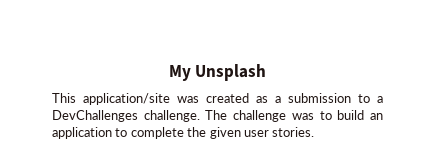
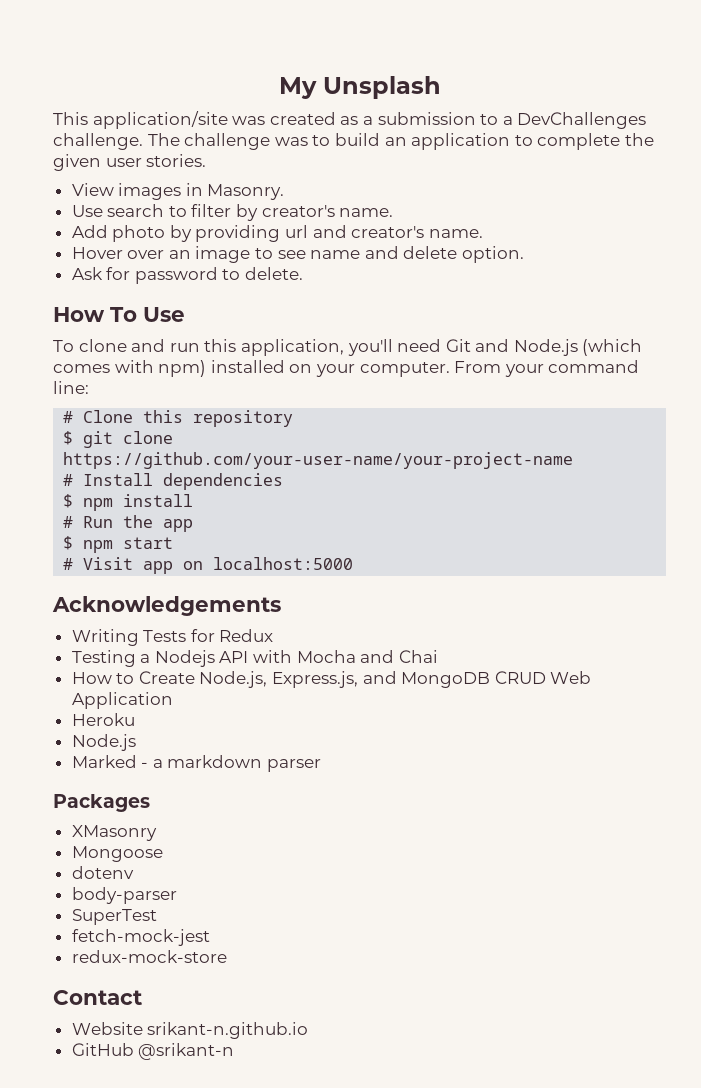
(315, 132) none -> [71,183,285,200] [71,204,394,221] [71,225,483,242] [71,246,525,263] [71,267,304,284] [53,307,185,322] [53,339,643,356] [53,360,640,377] [53,381,89,394] [63,410,294,427] [63,431,174,448] [63,452,574,469] [63,473,284,490] [63,494,194,511] [63,515,194,532] [63,536,174,553] [63,557,354,574] [52,596,281,616] [71,629,274,646] [71,650,438,667] [71,671,592,688] [71,692,173,709] [71,713,135,726] [71,734,136,751] [71,755,322,772] [53,794,150,812] [71,825,157,841] [71,846,163,862] [71,866,134,879] [71,887,177,904] [71,909,157,925] [71,929,210,946] [71,950,227,963] [53,990,142,1005] [71,1022,309,1039] [71,1043,235,1060] // View images in Masonry. // Use search to filter by creator's name. // Add photo by providing url and creator's name. // Hover over an image to see name and delete option. // Ask for password to delete. // How To Use // To clone and run this application, you'll need Git and Node.js (which comes with npm) installed on your computer. From your command line: // # Clone this repository // $ git clone https://github.com/your-user-name/your-project-name // # Install dependencies // $ npm install // # Run the app // $ npm start // # Visit app on localhost:5000 // Acknowledgements // Writing Tests for Redux // Testing a Nodejs API with Mocha and Chai // How to Create Node.js, Express.js, and MongoDB CRUD Web Application // Heroku // Node.js // Marked - a markdown parser // Packages // XMasonry // Mongoose // dotenv // body-parser // SuperTest // fetch-mock-jest // redux-mock-store // Contact // Website srikant-n.github.io // GitHub @srikant-n

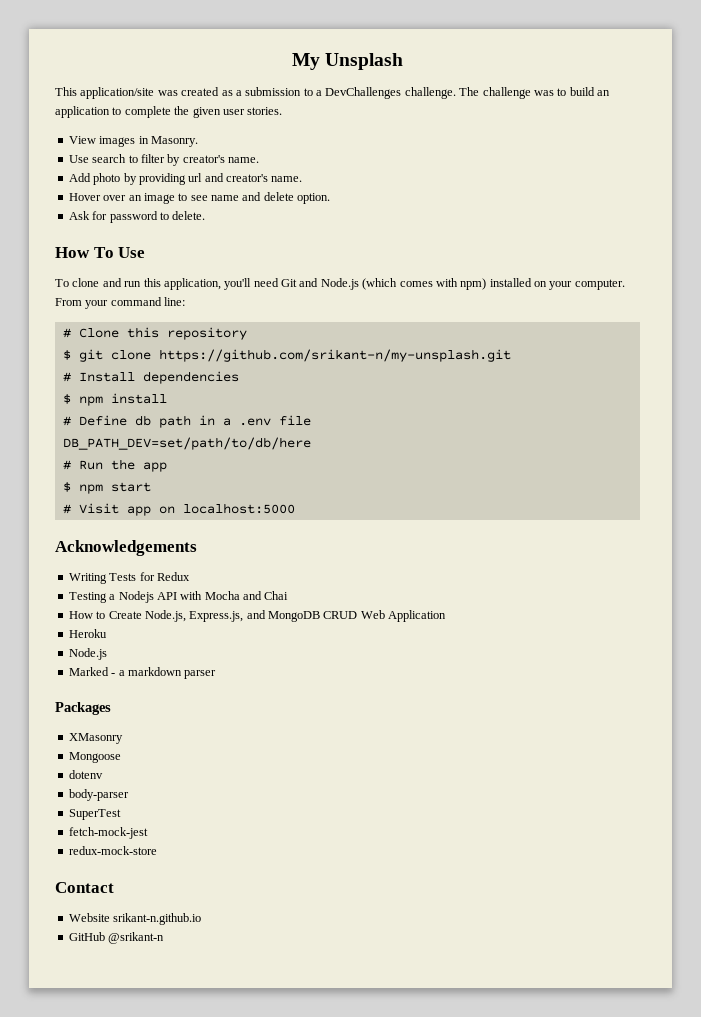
[63,452,574,469] https://github.com/your-user-name/your-project-name -> [158,349,511,362] https://github.com/srikant-n/my-unsplash.git
(194, 500) none -> [62,415,311,428] [62,437,311,450] // # Define db path in a .env file // DB_PATH_DEV=set/path/to/db/here

